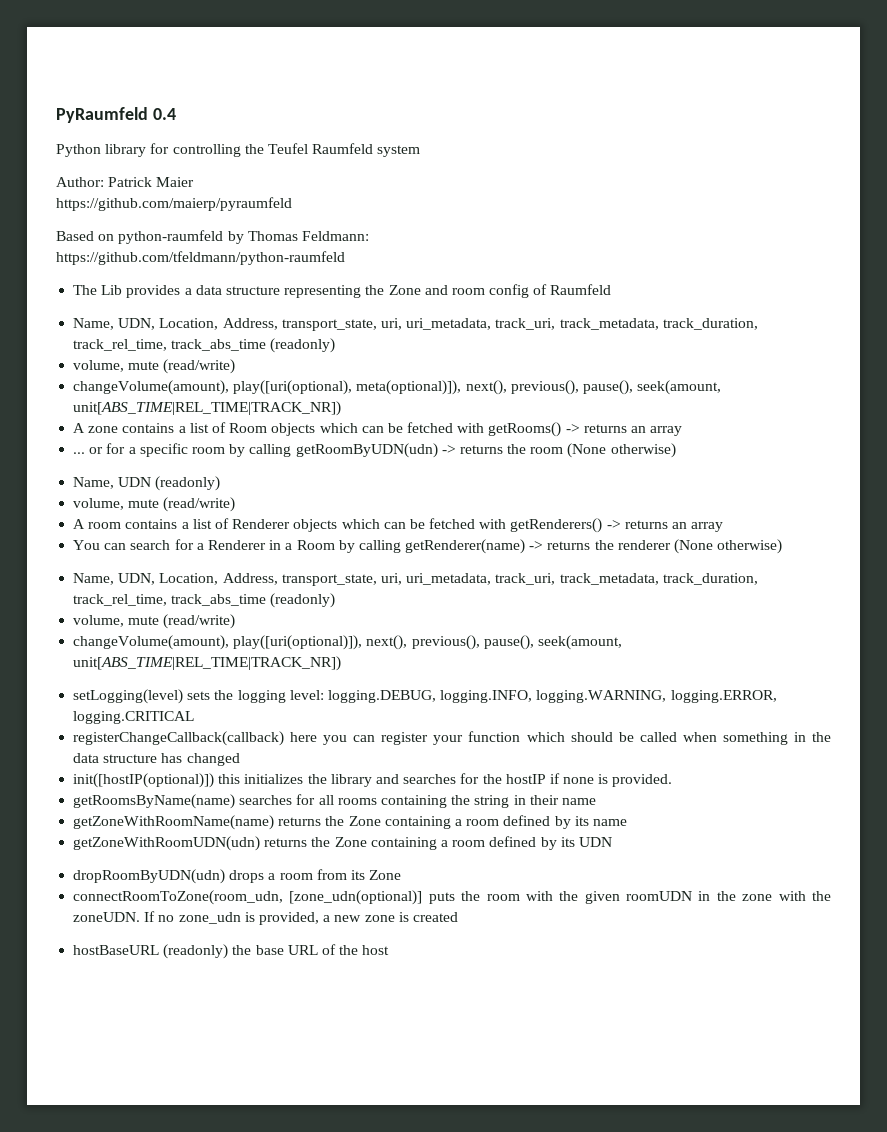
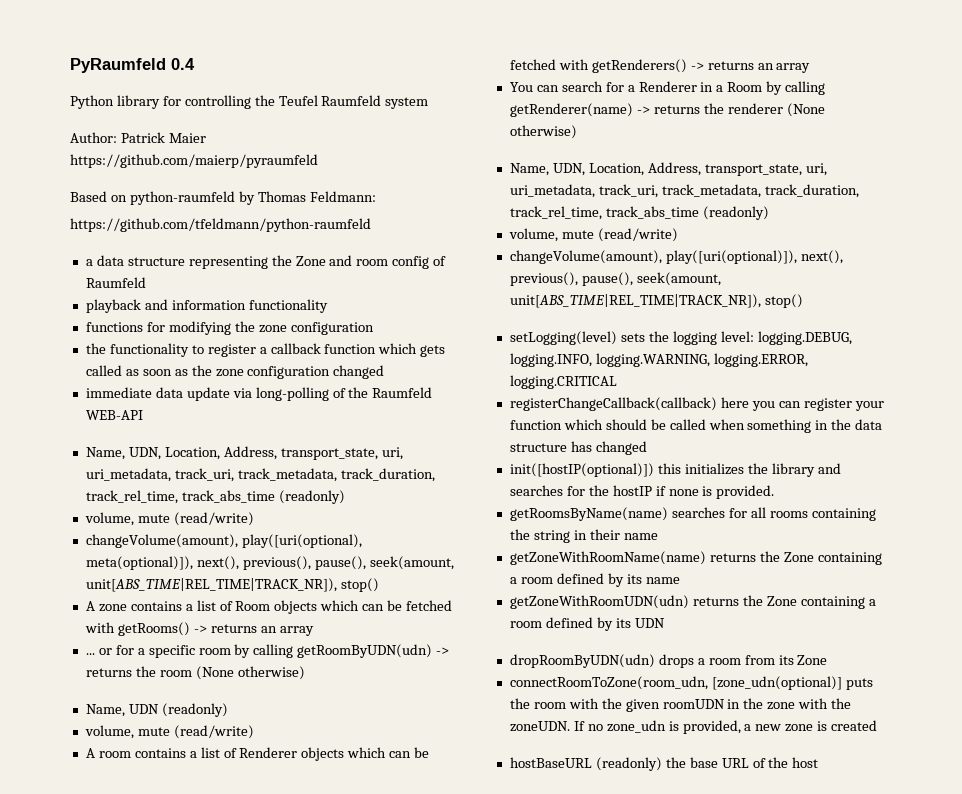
[73,285,181,298] The Lib provides -> (371, 225) none
(612, 289) none -> [85,299,328,313] [85,321,374,335] [85,343,446,357] [85,365,385,379] [85,387,433,401] [85,410,143,420] // playback and information functionality // functions for modifying the zone configuration // the functionality to register a callback function which gets called as soon as the zone configuration changed // immediate data update via long-polling of the Raumfeld WEB-API
[73,401,342,416] unit[ABS_TIME|REL_TIME|TRACK_NR]) -> [85,578,379,592] unit[ABS_TIME|REL_TIME|TRACK_NR]), stop()
[73,656,342,671] unit[ABS_TIME|REL_TIME|TRACK_NR]) -> [509,294,803,308] unit[ABS_TIME|REL_TIME|TRACK_NR]), stop()

